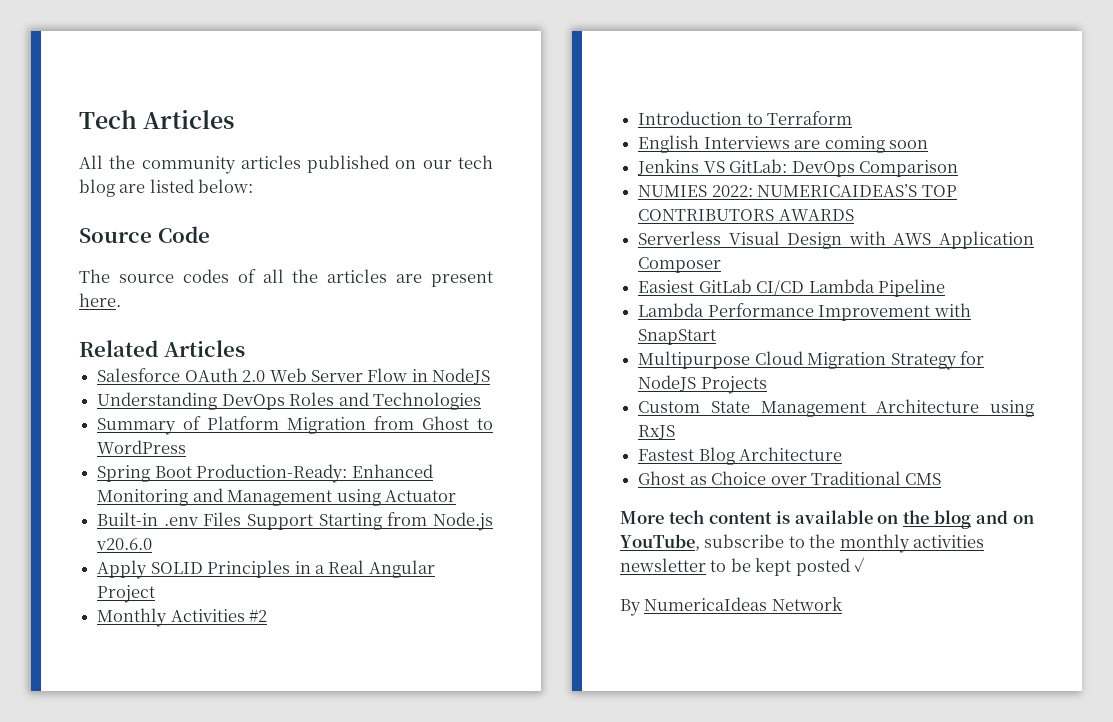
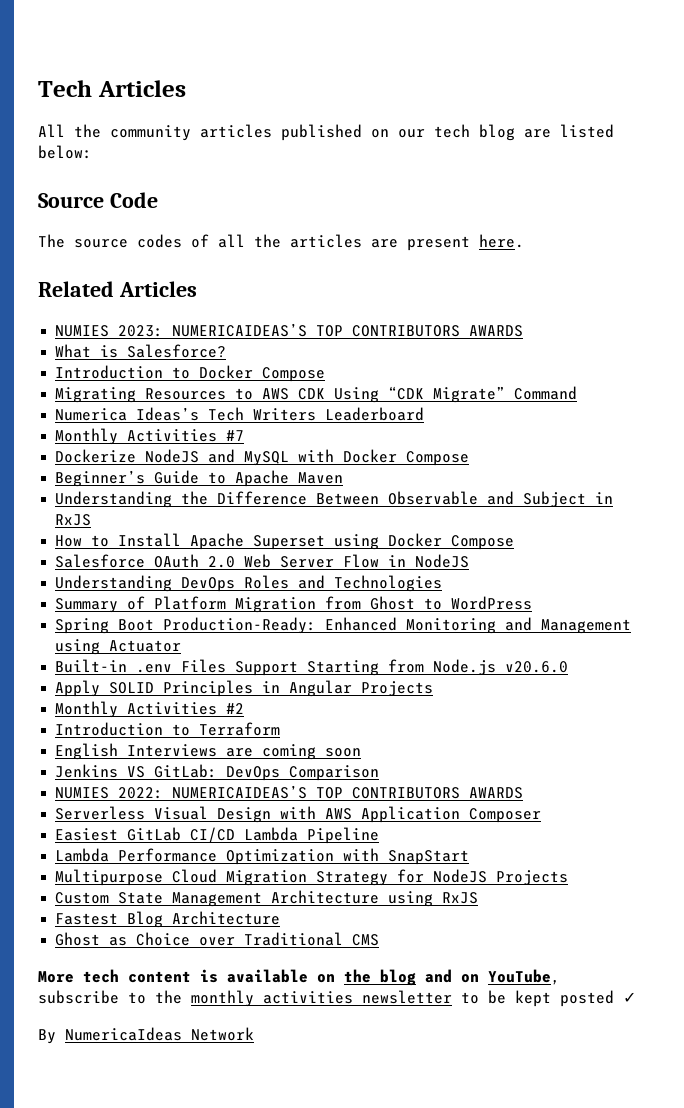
(245, 348) none -> [55,323,524,337] [55,344,227,358] [55,365,326,382] [55,386,578,403] [55,407,425,421] [55,428,245,445] [55,449,470,466] [55,470,344,487] [55,491,614,508] [55,514,92,526] [55,533,515,550] // NUMIES 2023: NUMERICAIDEAS’S TOP CONTRIBUTORS AWARDS // What is Salesforce? // Introduction to Docker Compose // Migrating Resources to AWS CDK Using “CDK Migrate” Command // Numerica Ideas’s Tech Writers Leaderboard // Monthly Activities #7 // Dockerize NodeJS and MySQL with Docker Compose // Beginner’s Guide to Apache Maven // Understanding the Difference Between Observable and Subject in RxJS // How to Install Apache Superset using Docker Compose
[314,560,435,578] [97,585,156,603] a Real Angular Project -> [289,680,434,697] Angular Projects
[818,305,931,321] Improvement -> [226,849,335,865] Optimization

